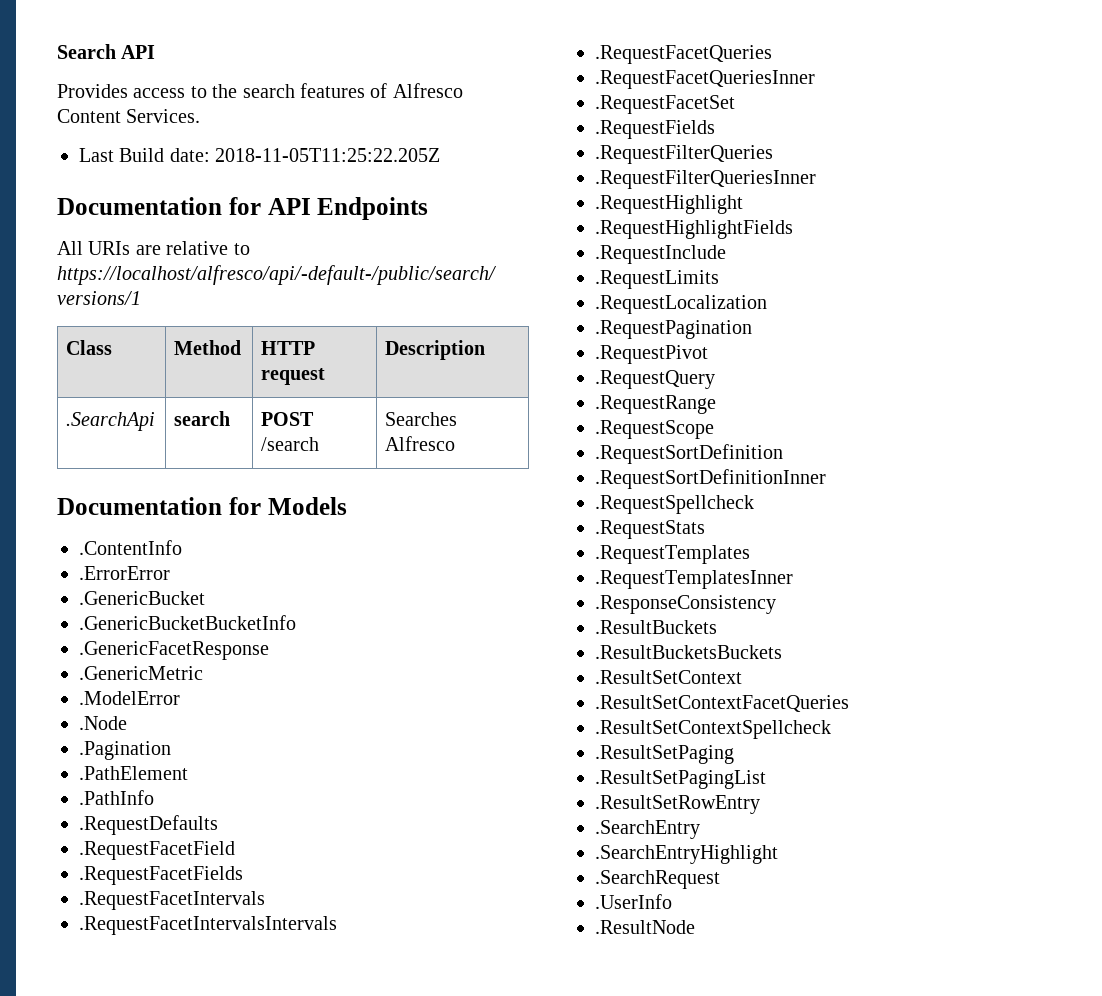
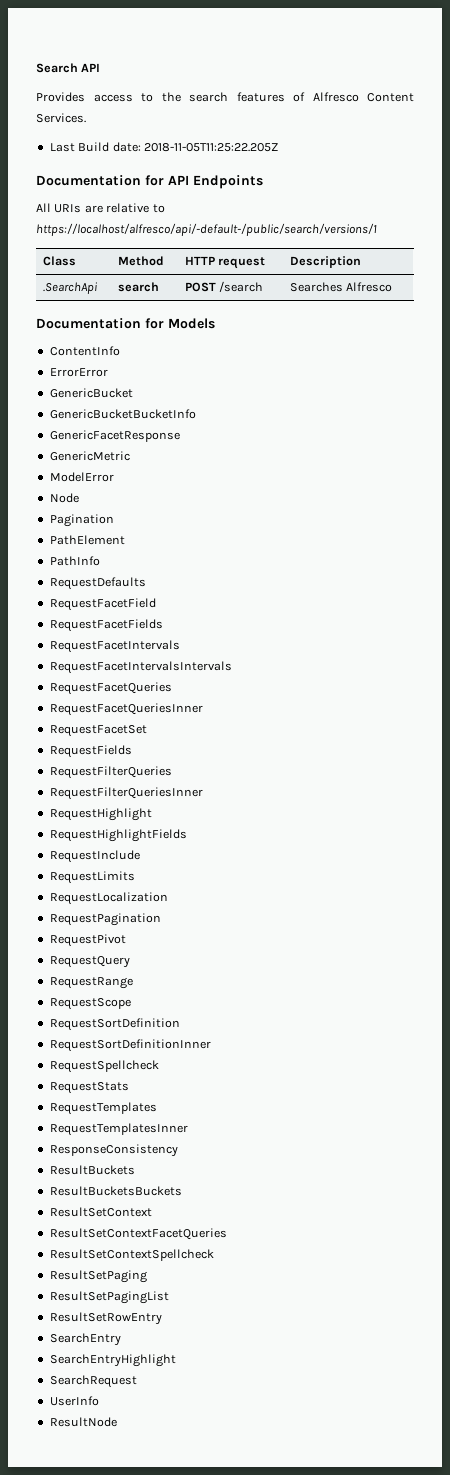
[79,540,182,555] [79,566,170,580] [79,591,205,605] [79,615,296,630] [79,641,269,660] [79,666,203,680] [79,691,180,705] [79,716,127,730] [79,741,171,760] [79,766,188,780] [79,790,154,805] [79,815,218,835] [79,841,235,860] [79,866,243,885] [79,891,265,910] [79,916,337,935] [595,45,772,64] [595,70,815,89] [595,95,735,114] [595,120,715,139] [595,145,773,164] [595,170,816,189] [595,195,743,214] [595,220,793,239] [595,245,726,264] [595,270,719,289] [595,295,767,314] [595,320,752,339] [595,345,708,364] [595,370,715,389] [595,395,716,414] [595,420,714,439] [595,444,783,464] [595,469,826,489] [595,495,754,514] [595,520,705,539] [595,545,750,564] [595,570,793,589] [595,595,776,614] [595,620,717,634] [595,645,782,659] [595,670,742,684] [595,695,849,712] [595,720,831,739] [595,745,734,764] [595,770,766,789] [595,795,760,814] [595,820,700,839] [595,845,778,864] [595,870,720,889] [595,894,672,909] [595,920,695,934] .ContentInfo // .ErrorError // .GenericBucket // .GenericBucketBucketInfo // .GenericFacetResponse // .GenericMetric // .ModelError // .Node // .Pagination // .PathElement // .PathInfo // .RequestDefaults // .RequestFacetField // .RequestFacetFields // .RequestFacetIntervals // .RequestFacetIntervalsIntervals // .RequestFacetQueries // .RequestFacetQueriesInner // .RequestFacetSet // .RequestFields // .RequestFilterQueries // .RequestFilterQueriesInner // .RequestHighlight // .RequestHighlightFields // .RequestInclude // .RequestLimits // .RequestLocalization // .RequestPagination // .RequestPivot // .RequestQuery // .RequestRange // .RequestScope // .RequestSortDefinition // .RequestSortDefinitionInner // .RequestSpellcheck // .RequestStats // .RequestTemplates // .RequestTemplatesInner // .ResponseConsistency // .ResultBuckets // .ResultBucketsBuckets // .ResultSetContext // .ResultSetContextFacetQueries // .ResultSetContextSpellcheck // .ResultSetPaging // .ResultSetPagingList // .ResultSetRowEntry // .SearchEntry // .SearchEntryHighlight // .SearchRequest // .UserInfo // .ResultNode -> [49,346,120,356] [49,368,108,377] [49,388,133,398] [49,409,196,419] [49,430,180,442] [49,451,130,461] [49,472,114,482] [49,493,79,503] [49,514,114,527] [49,535,125,545] [49,556,100,566] [49,577,146,590] [49,598,156,611] [49,619,163,632] [49,640,180,653] [49,661,232,674] [49,682,172,695] [49,703,203,716] [49,725,147,737] [49,745,132,758] [49,766,172,779] [49,787,203,800] [49,808,152,821] [49,829,187,842] [49,850,140,863] [49,871,135,884] [49,892,168,905] [49,913,161,926] [49,934,126,947] [49,956,130,968] [49,977,133,989] [49,998,131,1010] [49,1018,180,1031] [49,1039,211,1052] [49,1060,159,1073] [49,1082,129,1094] [49,1102,157,1115] [49,1123,188,1136] [49,1144,178,1157] [49,1165,135,1175] [49,1186,182,1196] [49,1207,152,1217] [49,1228,227,1240] [49,1249,214,1261] [49,1270,147,1283] [49,1291,169,1304] [49,1312,162,1325] [49,1333,121,1346] [49,1354,176,1367] [49,1375,137,1388] [49,1396,99,1406] [49,1417,117,1427] ContentInfo // ErrorError // GenericBucket // GenericBucketBucketInfo // GenericFacetResponse // GenericMetric // ModelError // Node // Pagination // PathElement // PathInfo // RequestDefaults // RequestFacetField // RequestFacetFields // RequestFacetIntervals // RequestFacetIntervalsIntervals // RequestFacetQueries // RequestFacetQueriesInner // RequestFacetSet // RequestFields // RequestFilterQueries // RequestFilterQueriesInner // RequestHighlight // RequestHighlightFields // RequestInclude // RequestLimits // RequestLocalization // RequestPagination // RequestPivot // RequestQuery // RequestRange // RequestScope // RequestSortDefinition // RequestSortDefinitionInner // RequestSpellcheck // RequestStats // RequestTemplates // RequestTemplatesInner // ResponseConsistency // ResultBuckets // ResultBucketsBuckets // ResultSetContext // ResultSetContextFacetQueries // ResultSetContextSpellcheck // ResultSetPaging // ResultSetPagingList // ResultSetRowEntry // SearchEntry // SearchEntryHighlight // SearchRequest // UserInfo // ResultNode

